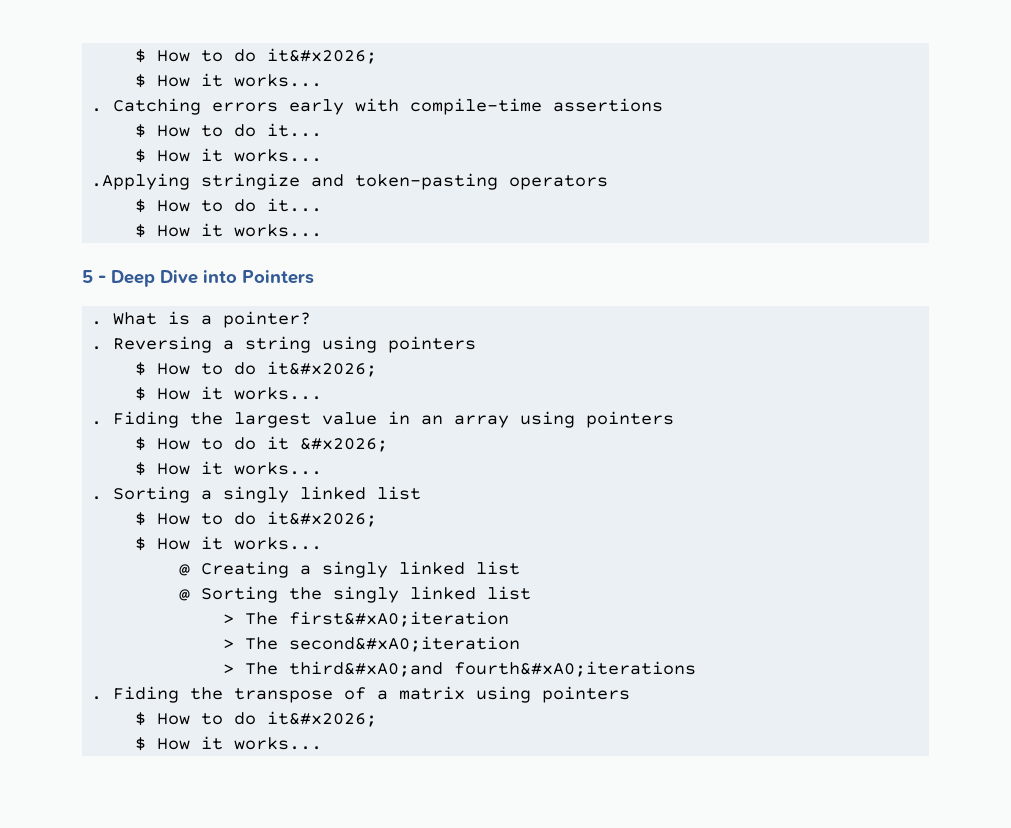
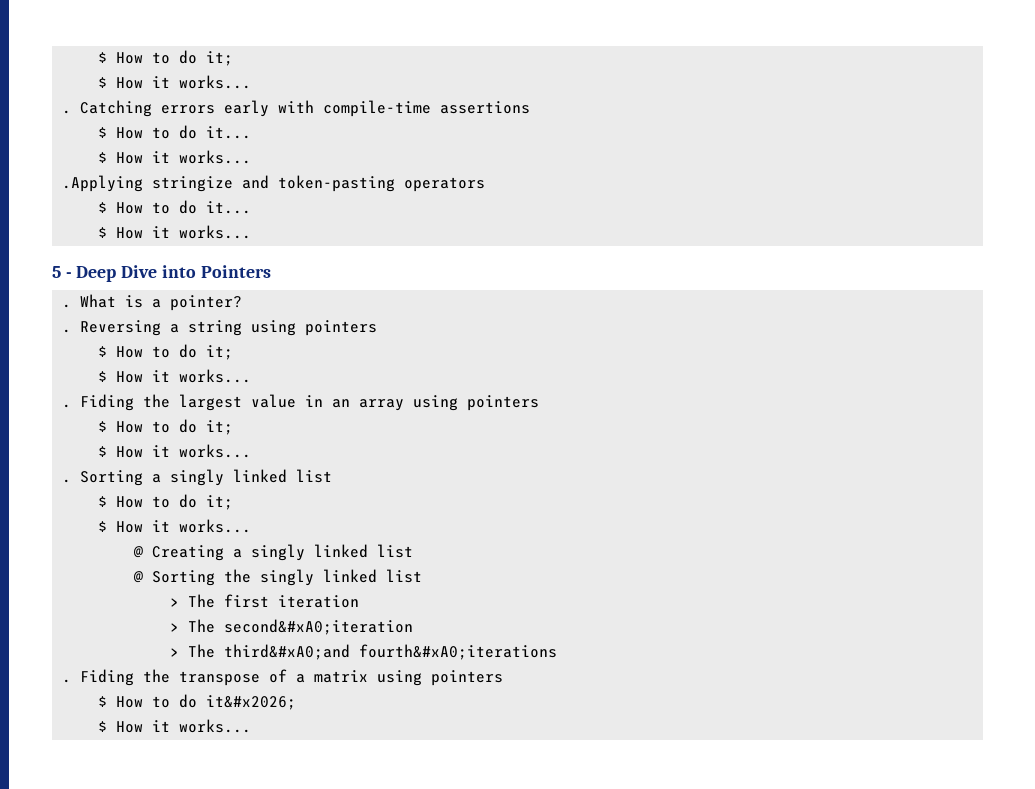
[135,48,377,64] $ How to do it&#x2026; -> [97,50,233,66] $ How to do it;
[267,361,377,377] it&#x2026; -> [205,345,233,360] it;
[267,436,388,452] it &#x2026; -> [205,420,233,435] it;
[267,511,377,527] it&#x2026; -> [205,495,233,510] it;
[289,611,509,627] first&#xA0;iteration -> [223,594,359,608] first iteration

